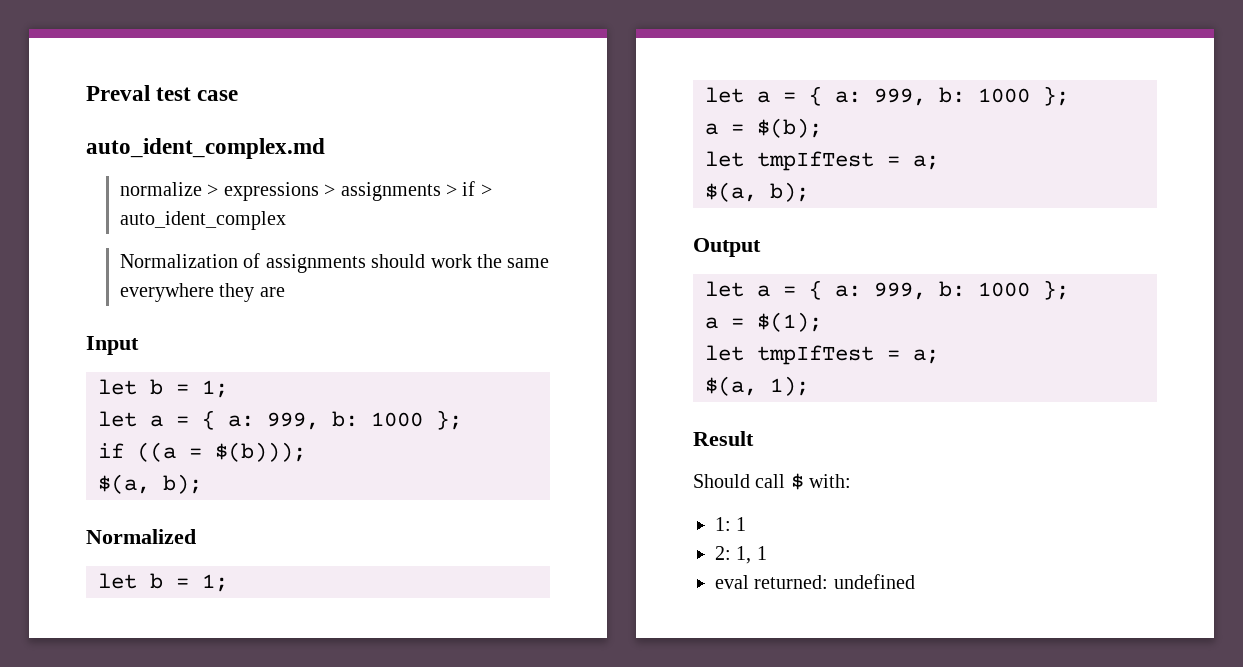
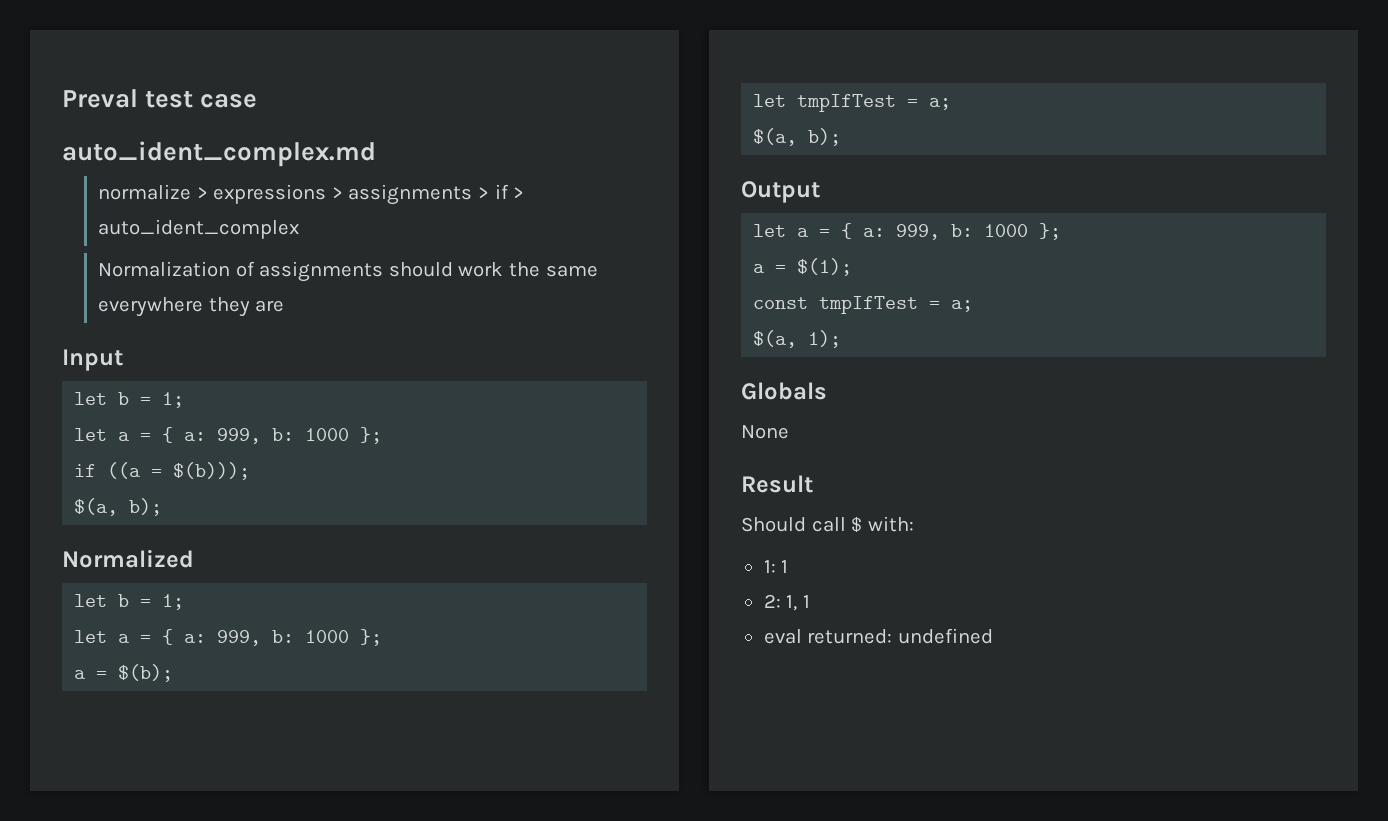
[705,345,744,361] let -> [753,297,809,309] const
(809, 386) none -> [741,382,827,400] [741,425,789,439] // Globals // None

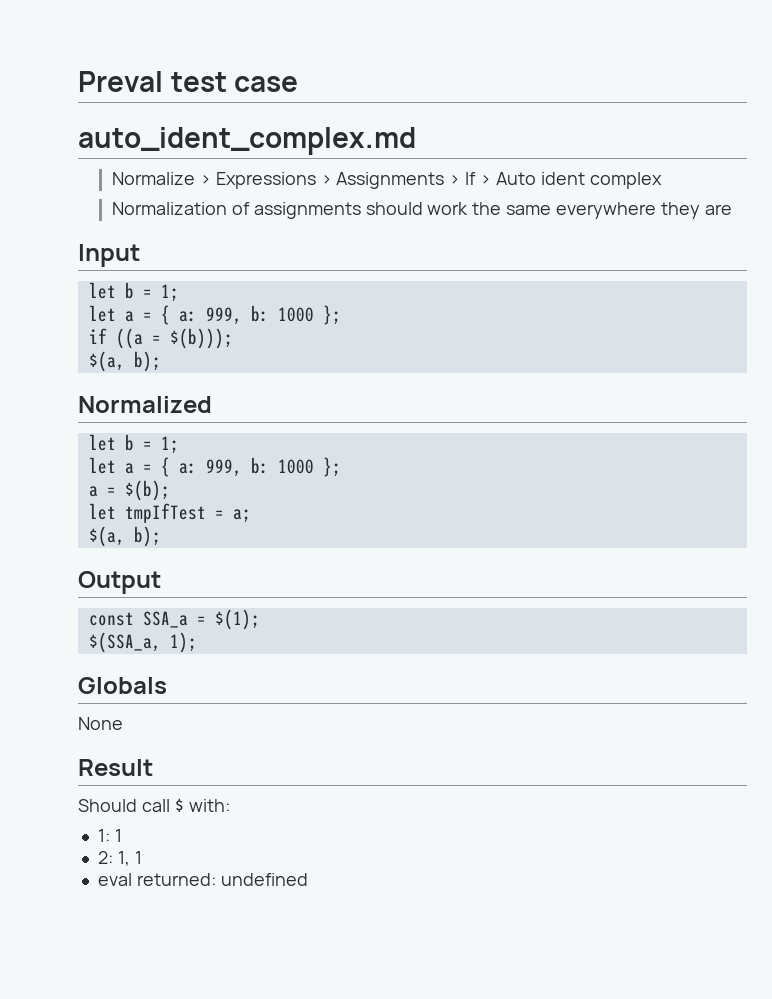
[98,184,525,205] [98,219,300,239] normalize > expressions > assignments > if > auto_ident_complex -> [111,172,662,189] Normalize > Expressions > Assignments > If > Auto ident complex
[753,223,1062,240] [753,258,853,276] [753,296,974,314] [753,330,798,348] let a = { a: 999, b: 1000 }; // a = $(1); // const tmpIfTest = a; // $(a, -> [88,609,260,630] [88,632,161,653] const SSA_a = $(1); // $(SSA_a,

